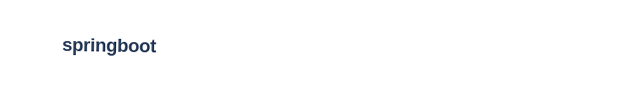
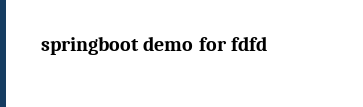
(157, 47) none -> [143,36,267,51] demo for fdfd

